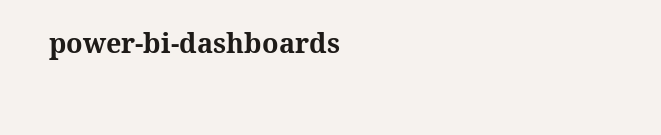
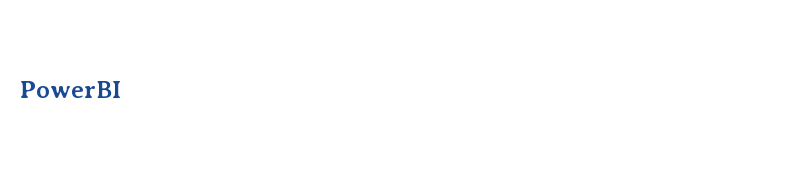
[49,32,340,60] power-bi-dashboards -> [20,81,121,98] PowerBI

